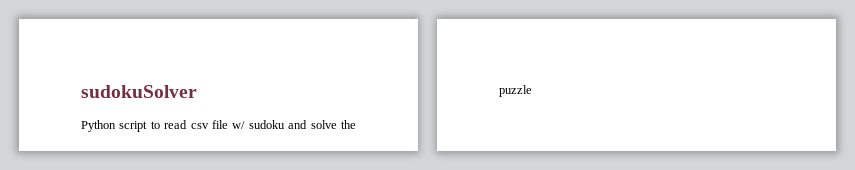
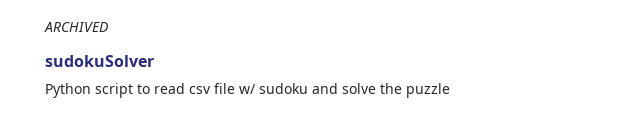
(81, 91) none -> [44,22,108,32] ARCHIVED //

